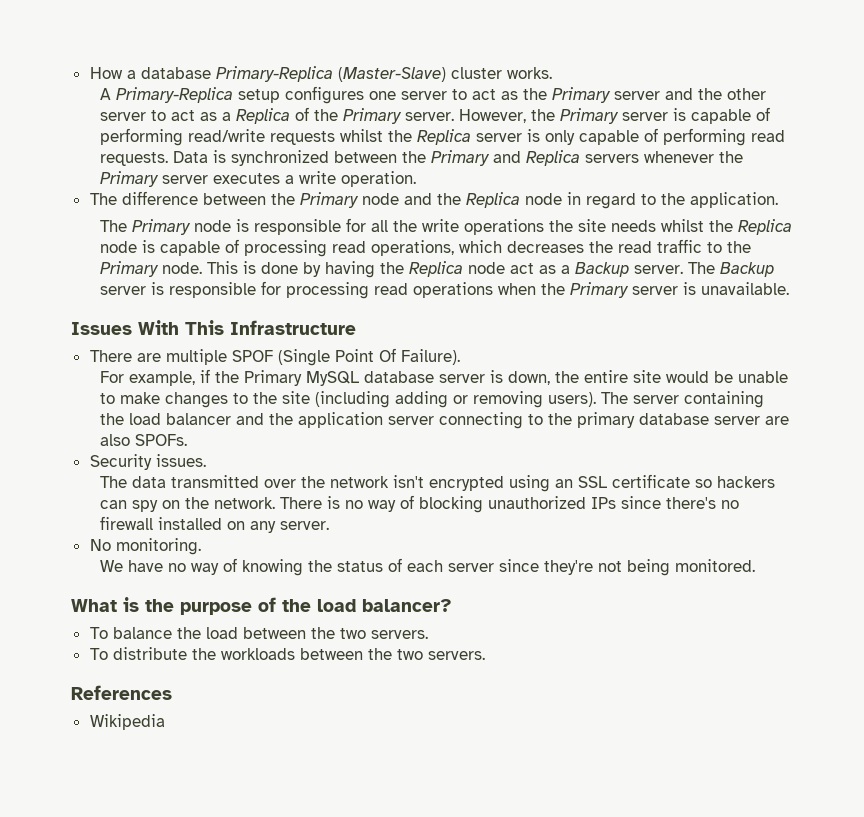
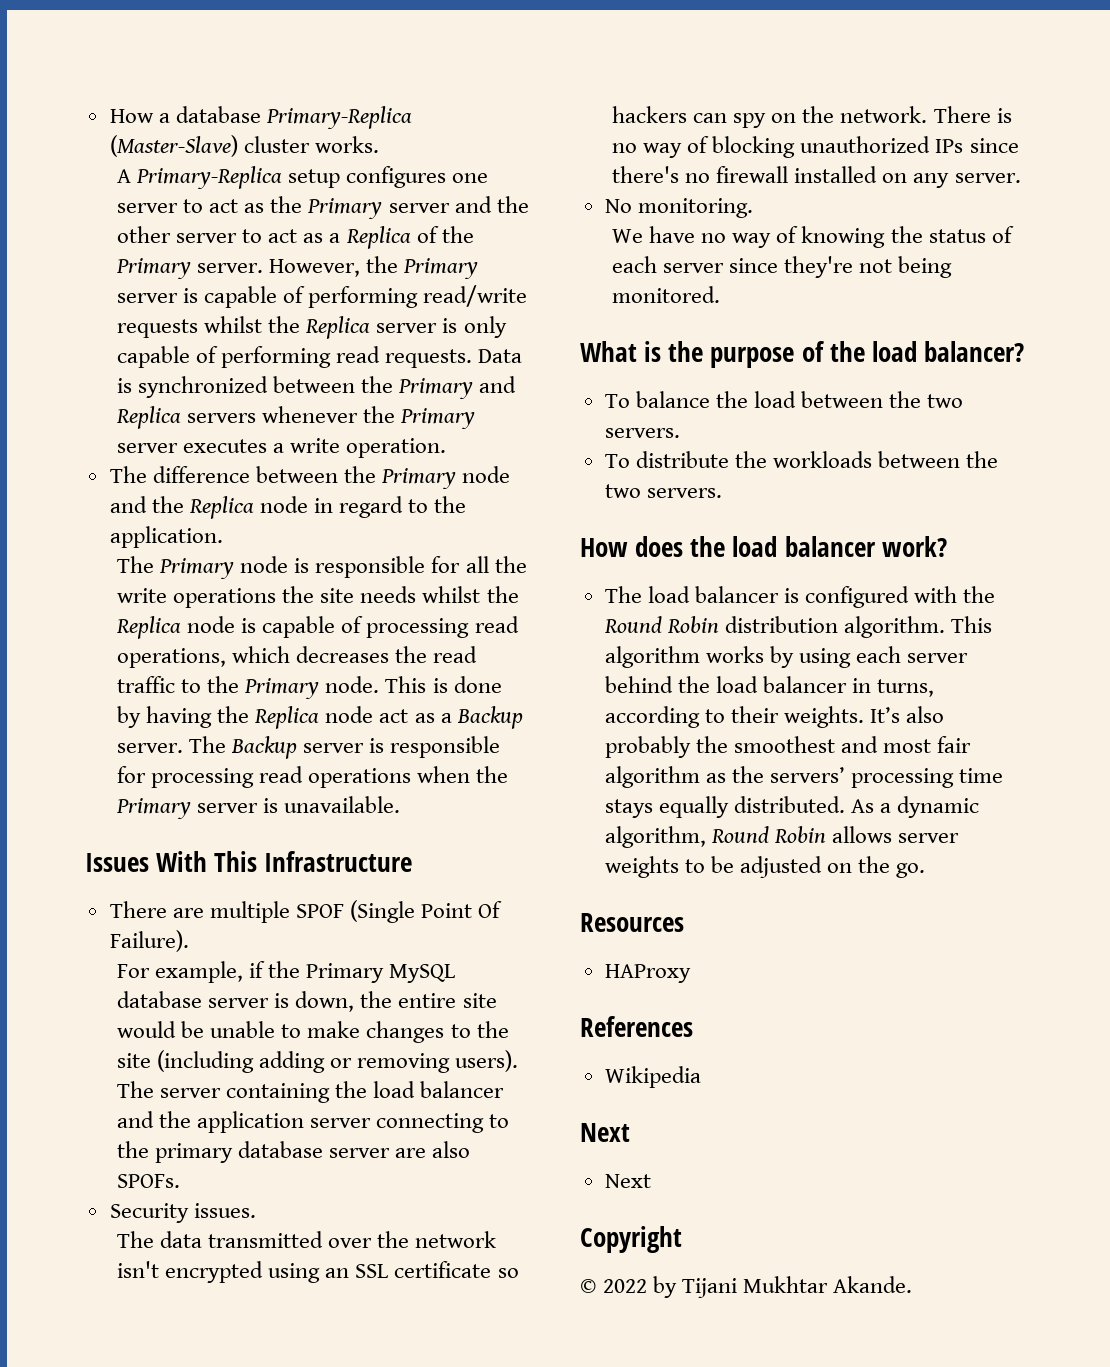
[71,685,172,700] [89,714,165,730] References // Wikipedia -> [580,536,947,557] [604,586,996,608] [603,616,993,638] [604,646,969,668] [604,676,935,697] [604,706,945,728] [604,736,972,758] [604,766,1004,788] [604,796,980,818] [604,826,960,848] [604,856,926,878] [580,913,684,932] [604,964,691,983] [580,1016,693,1037] [604,1066,701,1088] [580,1123,630,1142] [604,1174,651,1188] [580,1226,682,1253] [580,1276,913,1298] How does the load balancer work? // The load balancer is configured with the Round Robin distribution algorithm. This algorithm works by using each server behind the load balancer in turns, according to their weights. It’s also probably the smoothest and most fair algorithm as the servers’ processing time stays equally distributed. As a dynamic algorithm, Round Robin allows server weights to be adjusted on the go. // Resources // HAProxy // References // Wikipedia // Next // Next // Copyright // © 2022 by Tijani Mukhtar Akande.

